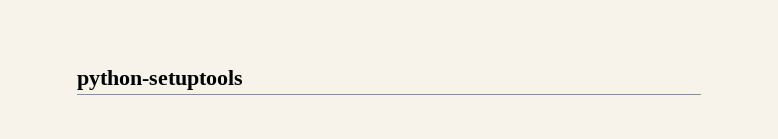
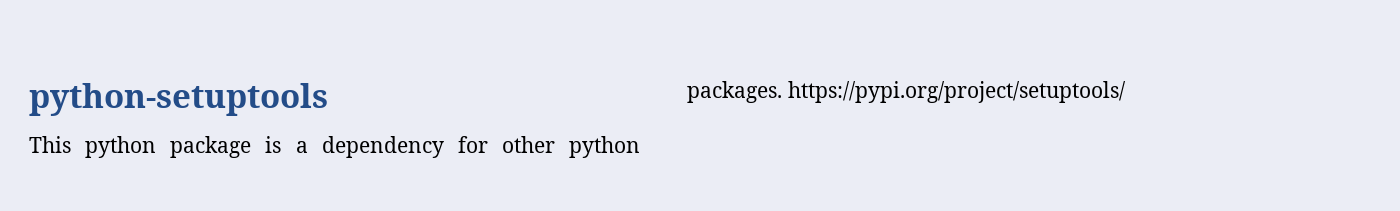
(243, 80) none -> [29,136,640,158] [687,81,1126,103] // This python package is a dependency for other python packages. https://pypi.org/project/setuptools/

